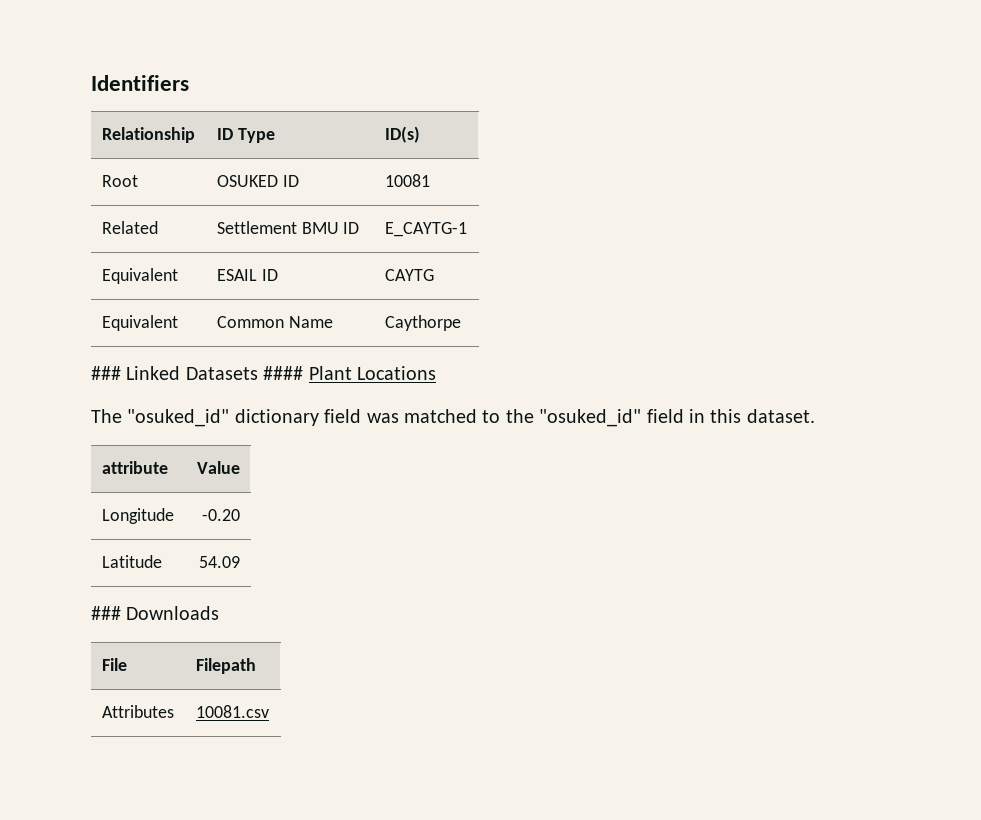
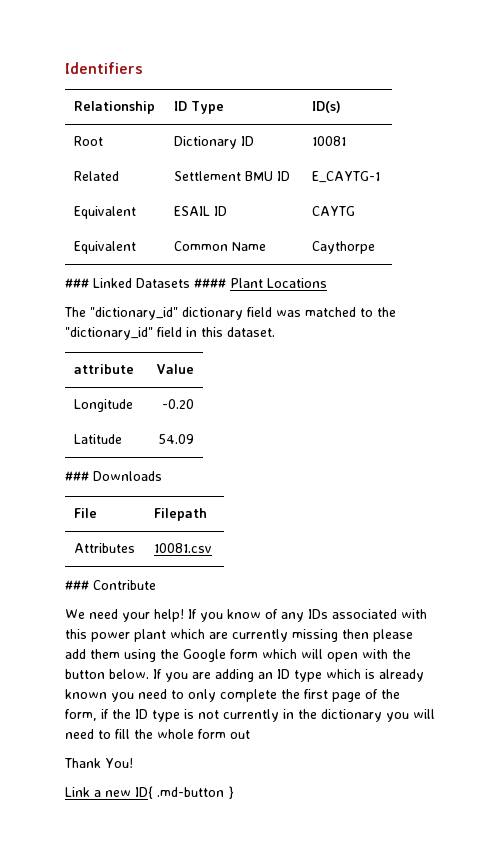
[216,175,278,187] OSUKED -> [174,136,238,149] Dictionary
[127,409,230,427] "osuked_id" -> [90,307,178,320] "dictionary_id"
[539,409,642,427] "osuked_id" -> [65,327,153,340] "dictionary_id"
(269, 711) none -> [65,580,156,590] [65,609,427,622] [65,629,413,642] [65,649,411,662] [65,669,424,682] [65,689,400,702] [65,709,435,722] [65,729,250,739] [64,758,133,768] [65,786,234,799] // ### Contribute // We need your help! If you know of any IDs associated with this power plant which are currently missing then please add them using the Google form which will open with the button below. If you are adding an ID type which is already known you need to only complete the first page of the form, if the ID type is not currently in the dictionary you will need to fill the whole form out // Thank You! // Link a new ID{ .md-button }

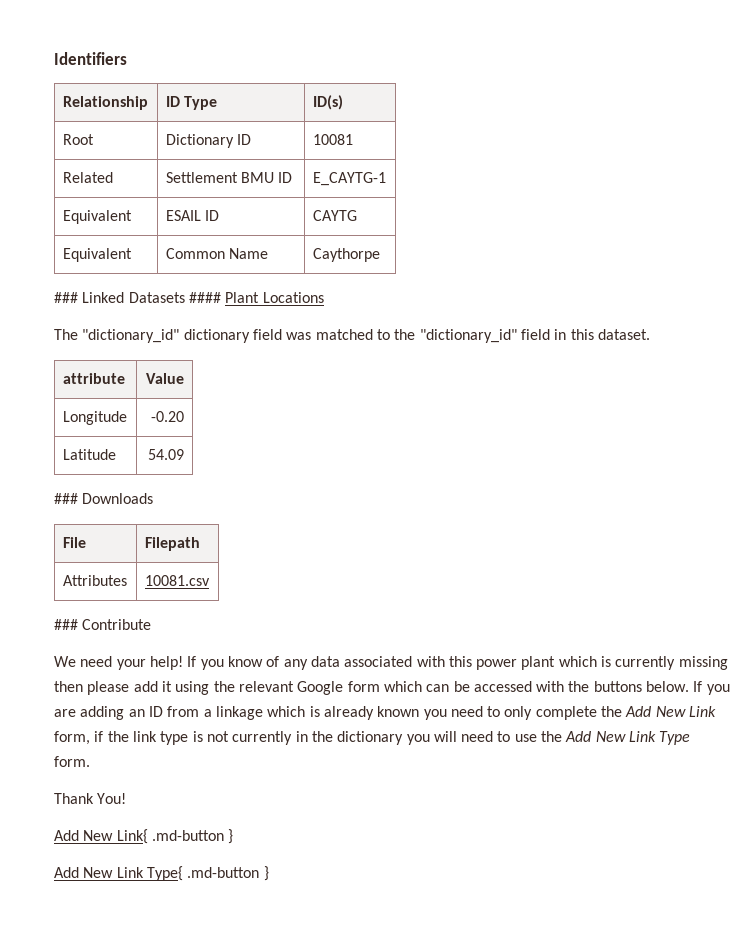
[308,609,328,619] IDs -> [310,656,340,667] data
[209,632,228,639] are -> [601,656,612,667] is
[90,649,120,659] them -> [161,681,172,692] it
(179, 654) none -> [238,681,294,692] relevant
[301,649,358,662] will open -> [426,681,532,692] can be accessed
[65,669,105,679] button -> [593,681,642,692] buttons
[294,670,322,682] type -> [167,706,263,720] from a linkage
[304,689,400,702] first page of the -> [625,706,717,717] Add New Link
[135,709,148,719] ID -> [132,731,157,742] link
[115,729,250,739] [64,758,133,768] [65,786,153,799] fill the whole form out // Thank You! // Link a new ID{ -> [514,731,691,745] [54,756,90,767] [54,793,127,804] [54,829,234,844] [54,866,183,881] use the Add New Link Type form. // Thank You! // Add New Link{ .md-button } // Add New Link Type{

